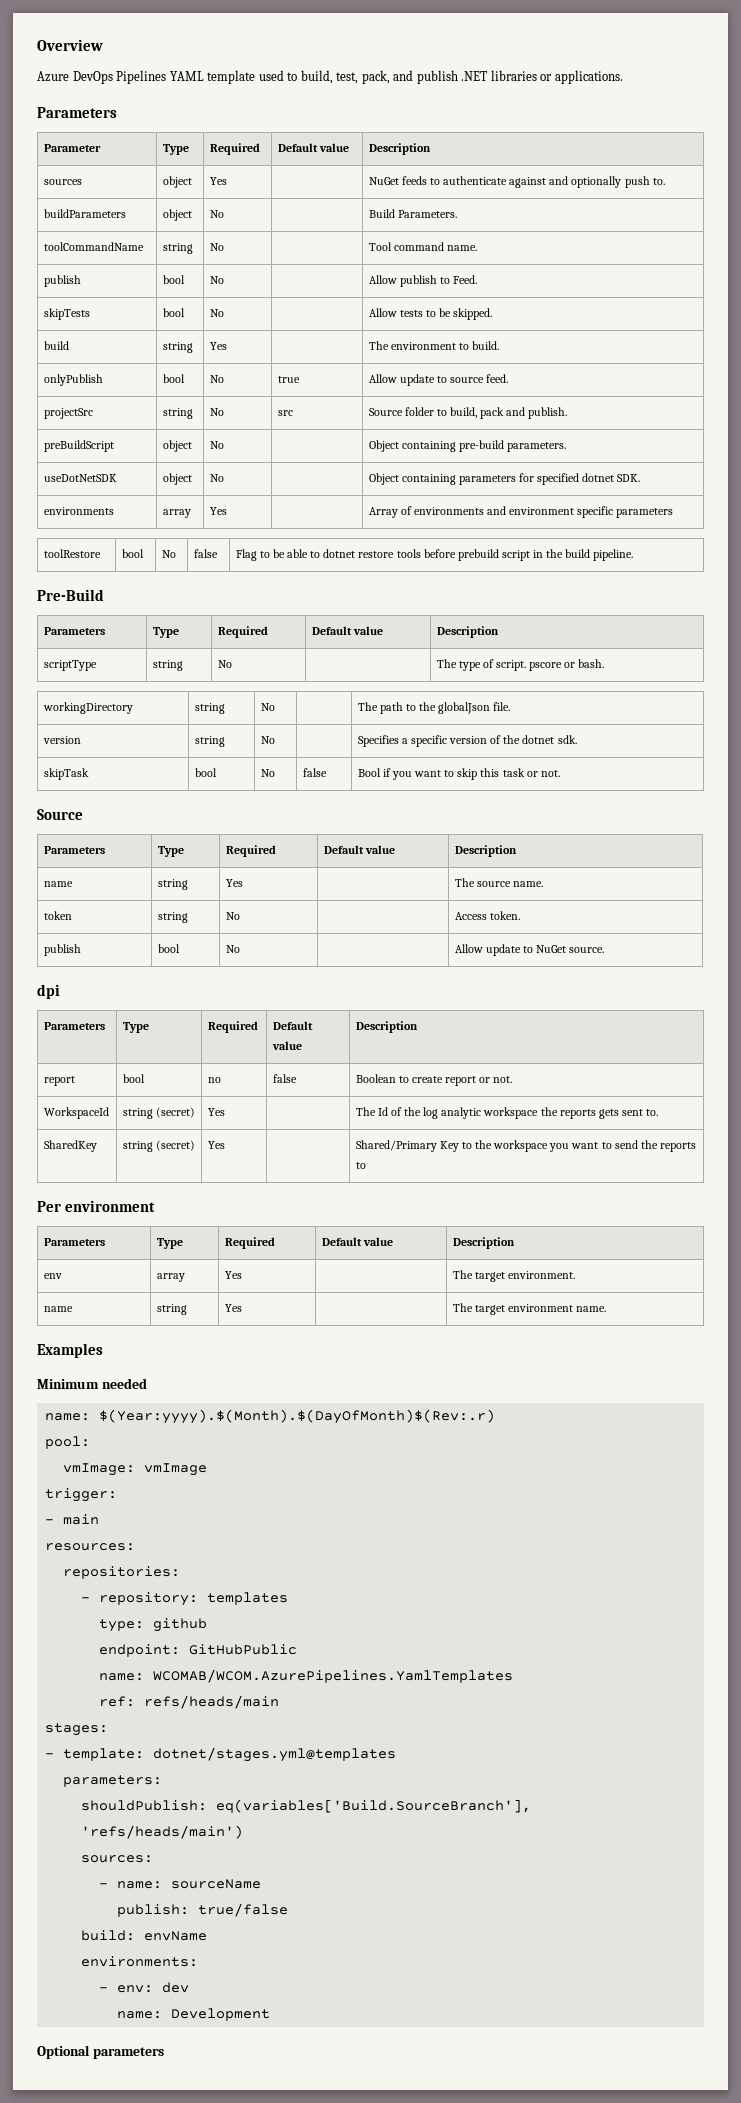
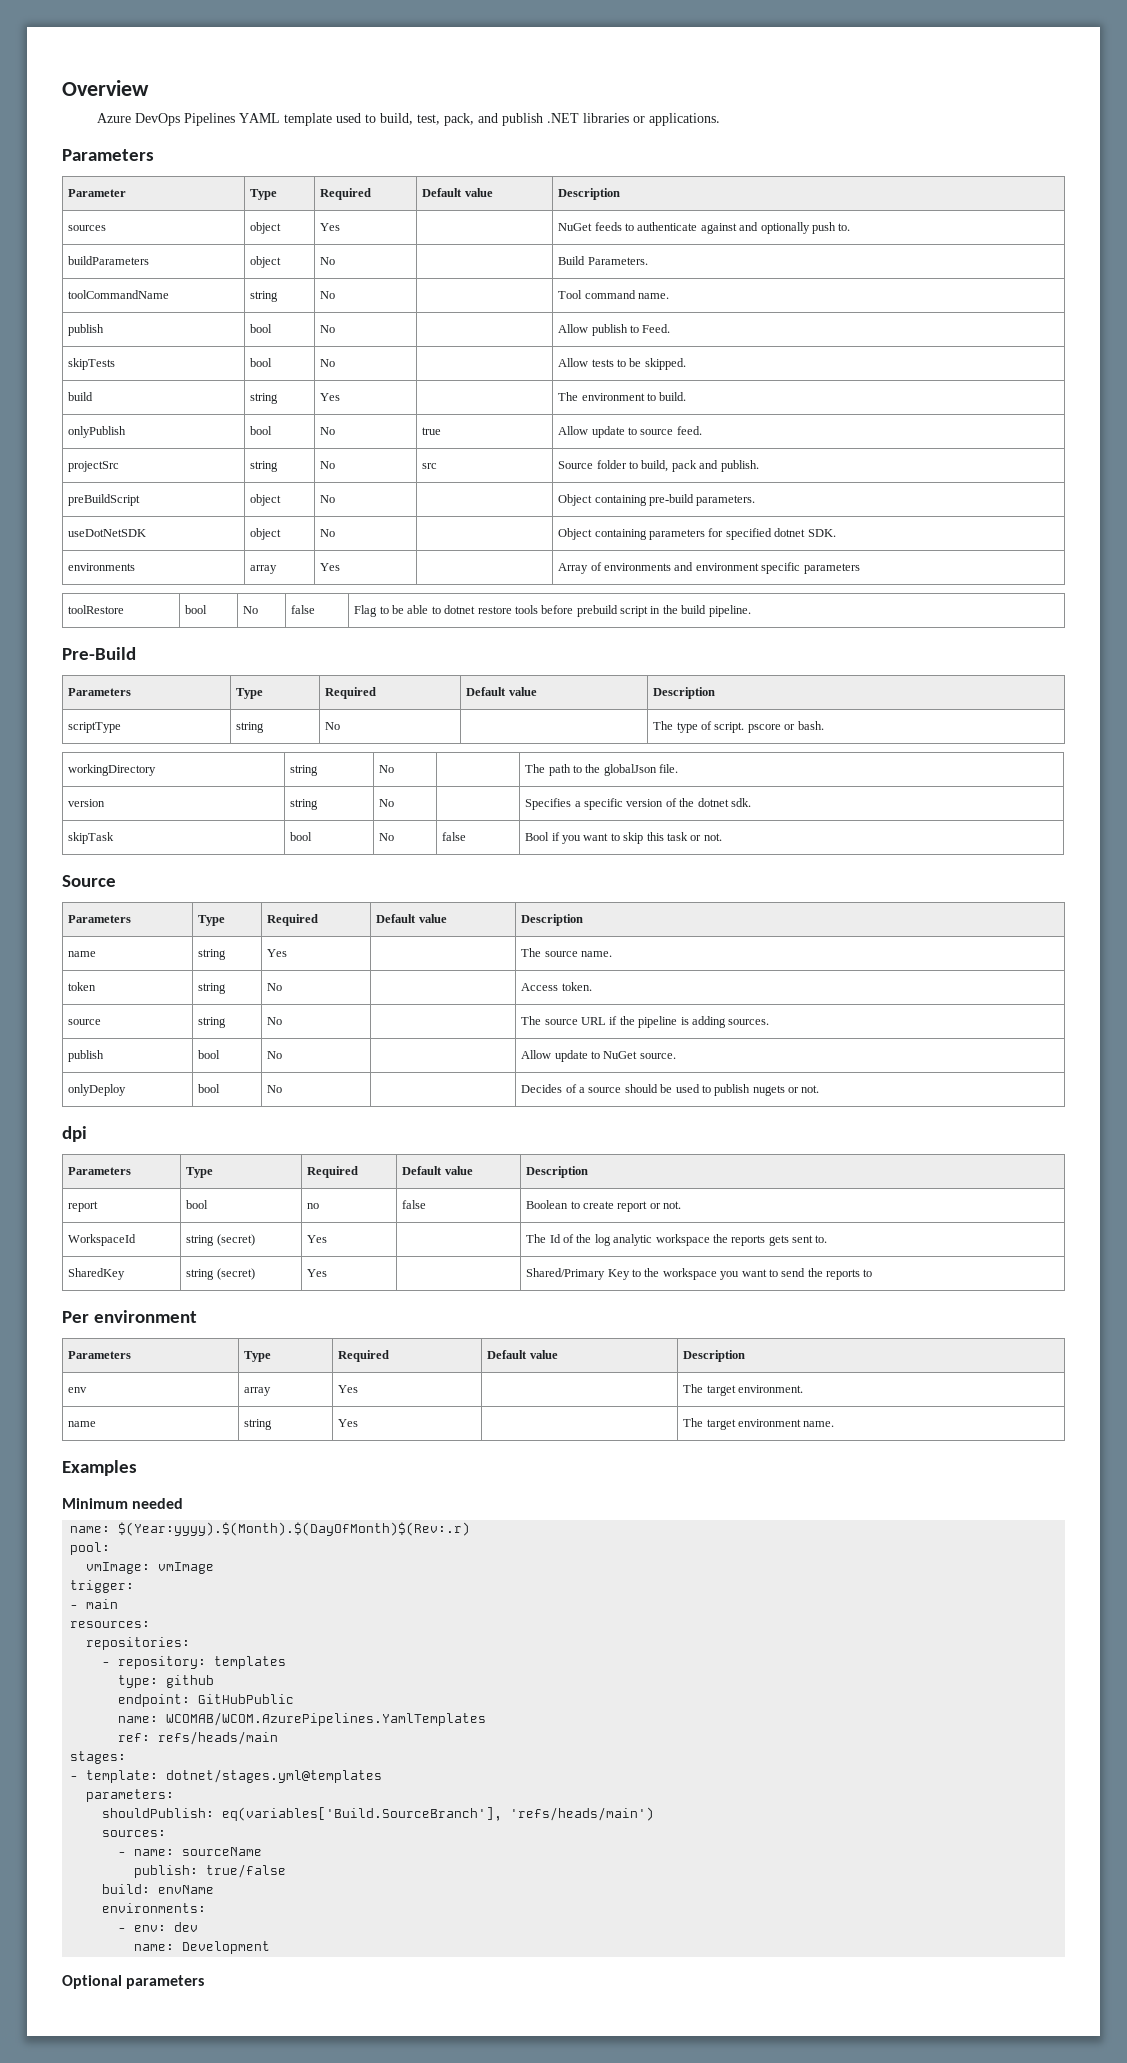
(520, 915) none -> [68,1019,102,1025] [198,1017,227,1028] [267,1017,283,1025] [521,1016,770,1028] // source | string | No | | The source URL if the pipeline is adding sources.
(605, 950) none -> [68,1084,127,1096] [198,1084,221,1093] [267,1085,283,1093] [521,1084,820,1096] // onlyDeploy | bool | No | | Decides of a source should be used to publish nugets or not.

